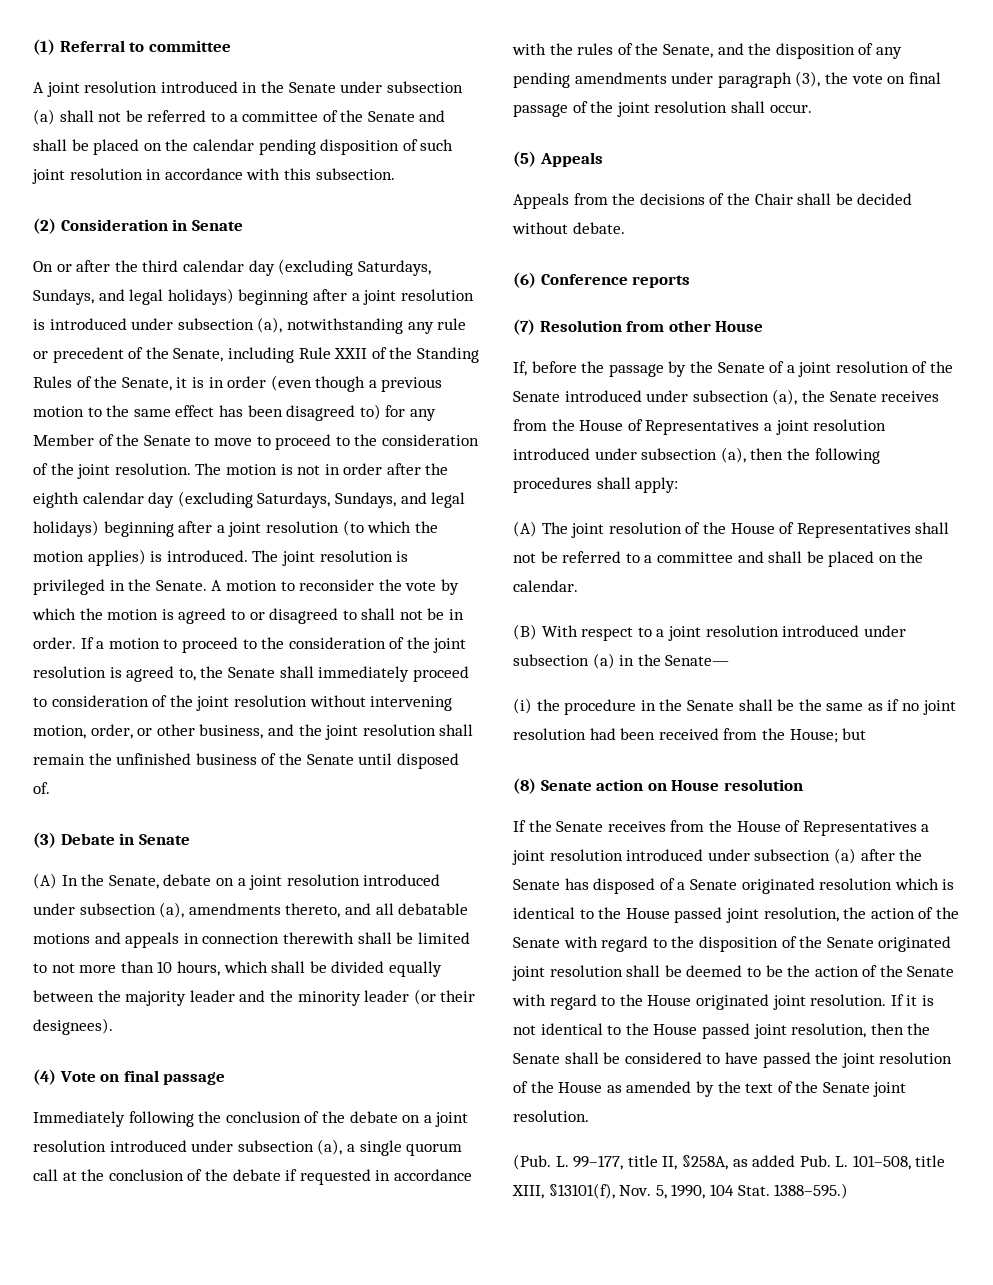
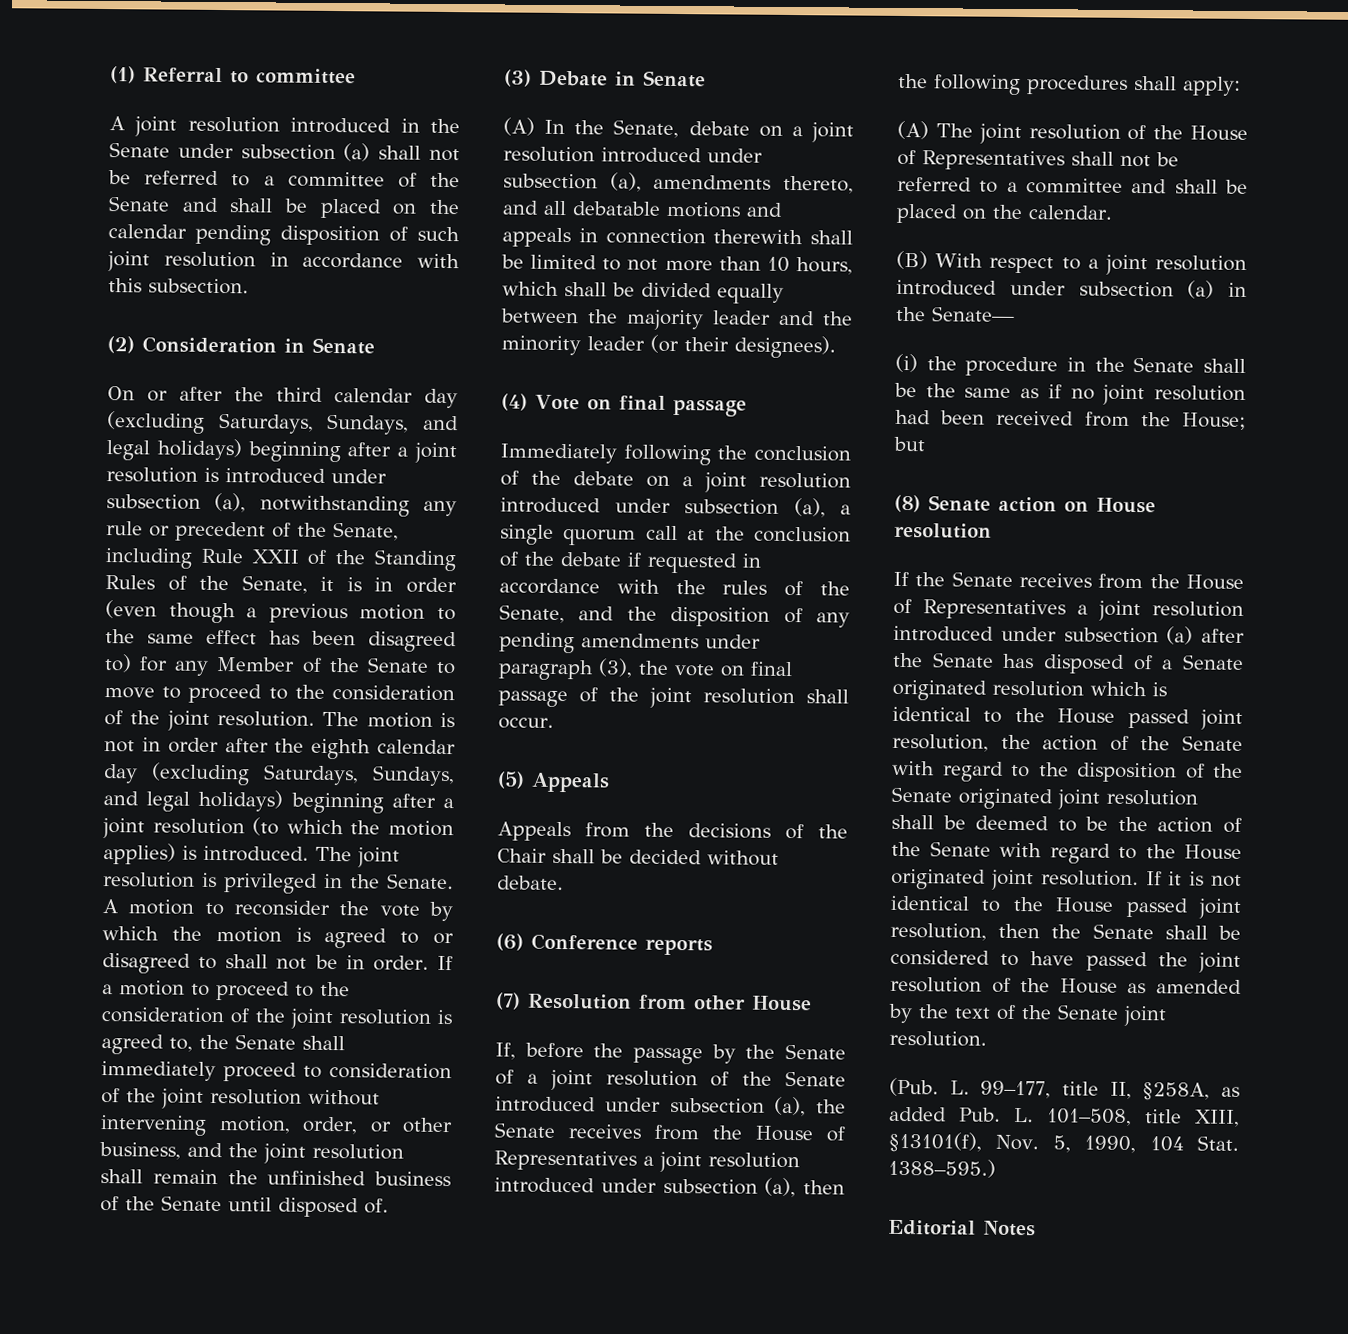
(849, 1191) none -> [888,1219,1036,1237] // Editorial Notes

